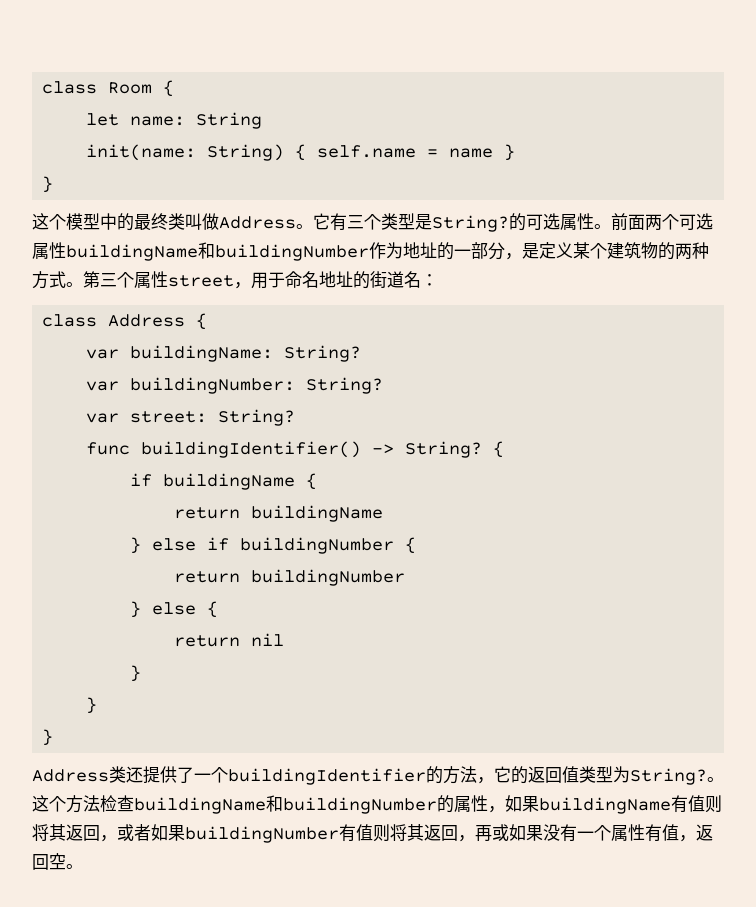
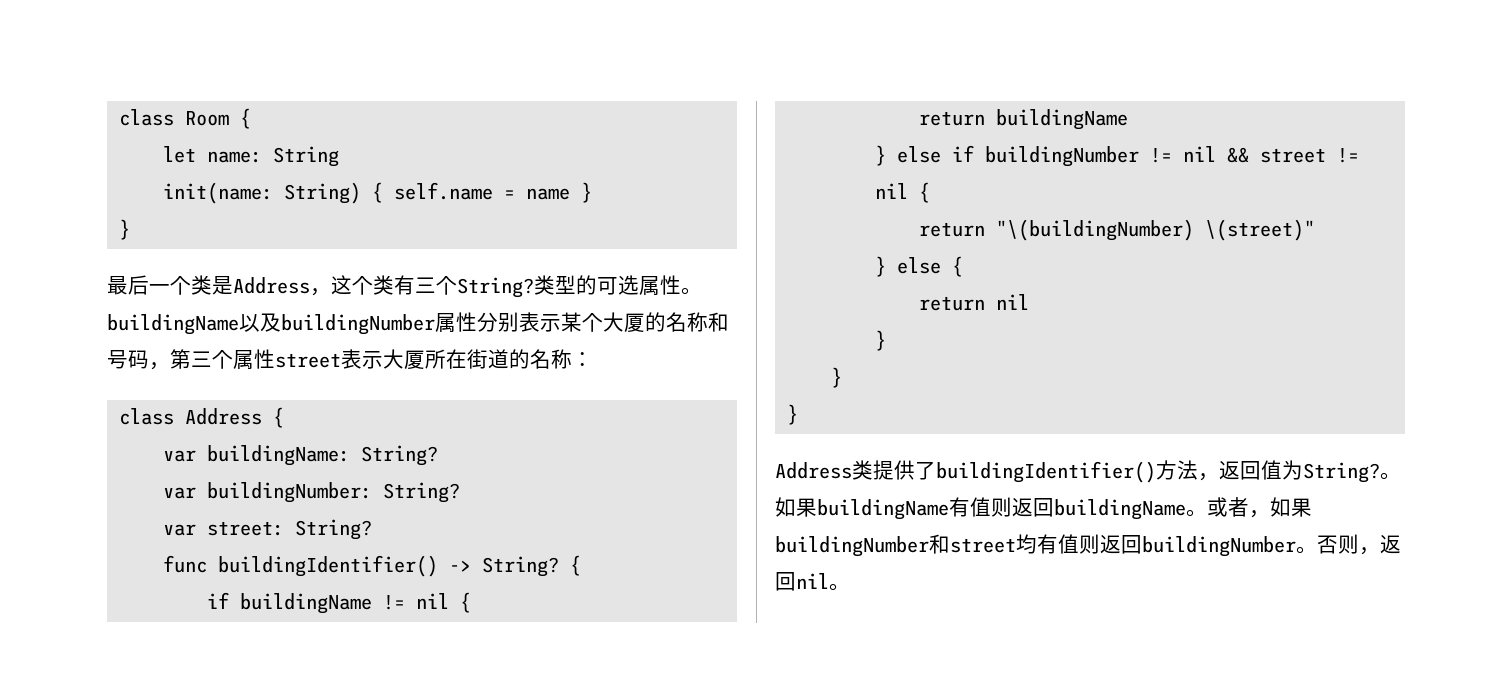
[32,213,713,232] [32,242,709,261] [32,271,421,289] 这个模型中的最终类叫做Address。它有三个类型是String?的可选属性。前面两个可选属性buildingName和buildingNumber作为地址的一部分，是定义某个建筑物的两种方式。第三个属性street，用于命名地址的街道名 -> [107,275,702,298] [107,312,729,335] [107,349,572,370] 最后一个类是Address，这个类有三个String?类型的可选属性。buildingName以及buildingNumber属性分别表示某个大厦的名称和号码，第三个属性street表示大厦所在街道的名称
(296, 481) none -> [383,593,450,610] != nil
[405,537,417,554] [174,569,406,586] { // return buildingNumber -> [1150,146,1360,163] [875,182,931,203] [919,219,1316,241] != nil && street != nil { // return "\(buildingNumber) \(street)"
[126,766,724,785] [32,795,722,814] [32,824,713,843] [32,853,66,870] 还提供了一个buildingIdentifier的方法，它的返回值类型为String?。这个方法检查buildingName和buildingNumber的属性，如果buildingName有值则将其返回，或者如果buildingNumber有值则将其返回，再或如果没有一个属性有值，返回空 -> [873,460,1401,483] [775,497,1312,520] [775,534,1401,557] [775,572,829,591] 提供了buildingIdentifier()方法，返回值为String?。如果buildingName有值则返回buildingName。或者，如果buildingNumber和street均有值则返回buildingNumber。否则，返回nil

